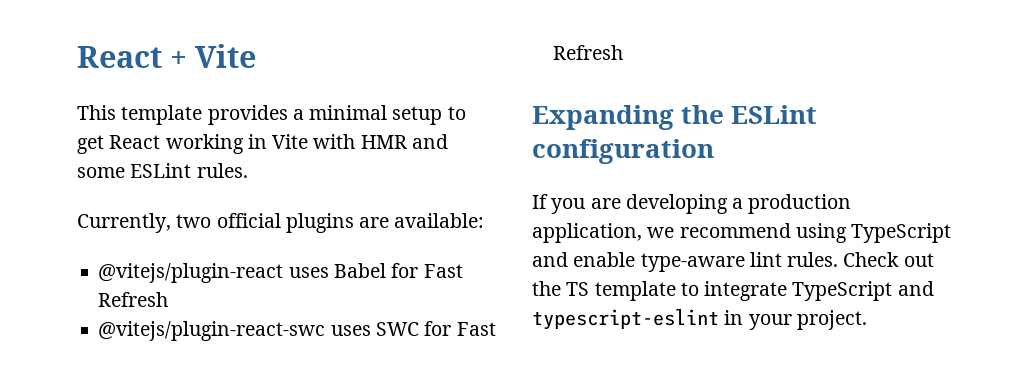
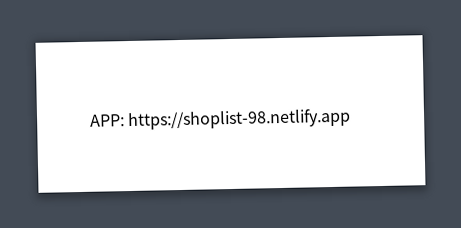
[77,44,257,68] [77,105,466,125] [77,134,448,154] [77,163,248,178] [77,213,485,233] [98,263,463,283] [98,292,169,307] [98,321,496,341] [553,45,624,60] [532,105,818,130] [532,139,714,164] [532,194,852,214] [532,223,952,243] [532,252,934,272] [532,281,934,301] [532,309,867,330] React + Vite // This template provides a minimal setup to get React working in Vite with HMR and some ESLint rules. // Currently, two official plugins are available: // @vitejs/plugin-react uses Babel for Fast Refresh // @vitejs/plugin-react-swc uses SWC for Fast Refresh // Expanding the ESLint configuration // If you are developing a production application, we recommend using TypeScript and enable type-aware lint rules. Check out the TS template to integrate TypeScript and typescript-eslint in your project. -> [89,107,352,131] APP: https://shoplist-98.netlify.app

